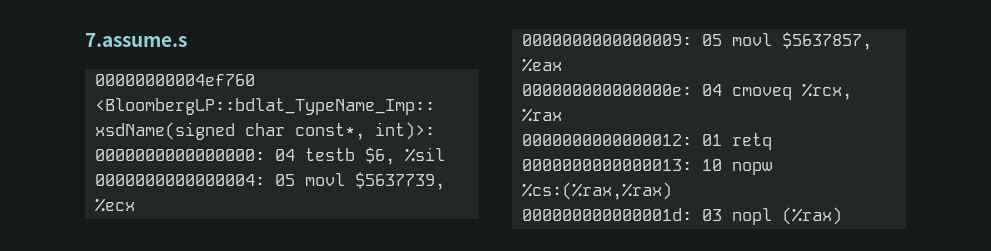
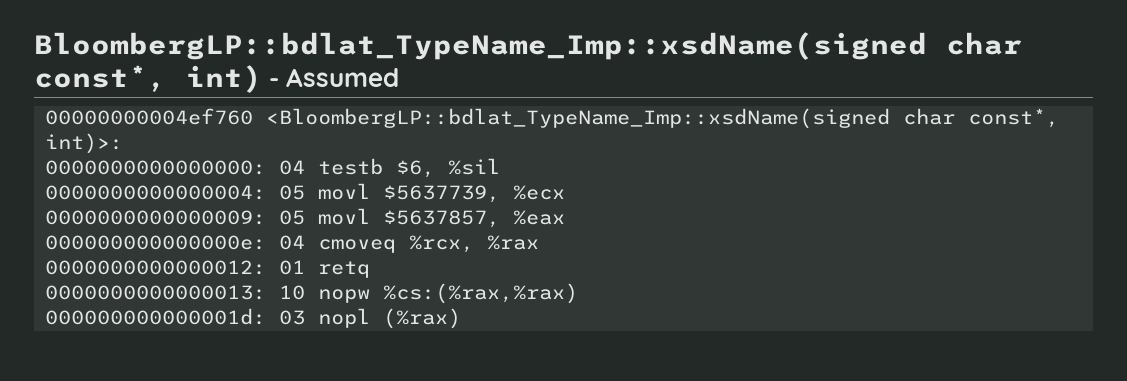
[85,33,187,47] 7.assume.s -> [34,32,1022,60] [34,65,400,93] BloombergLP::bdlat_TypeName_Imp::xsdName(signed char const*, int) - Assumed

